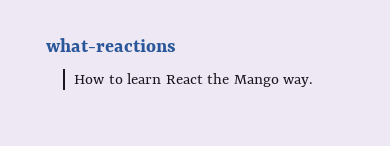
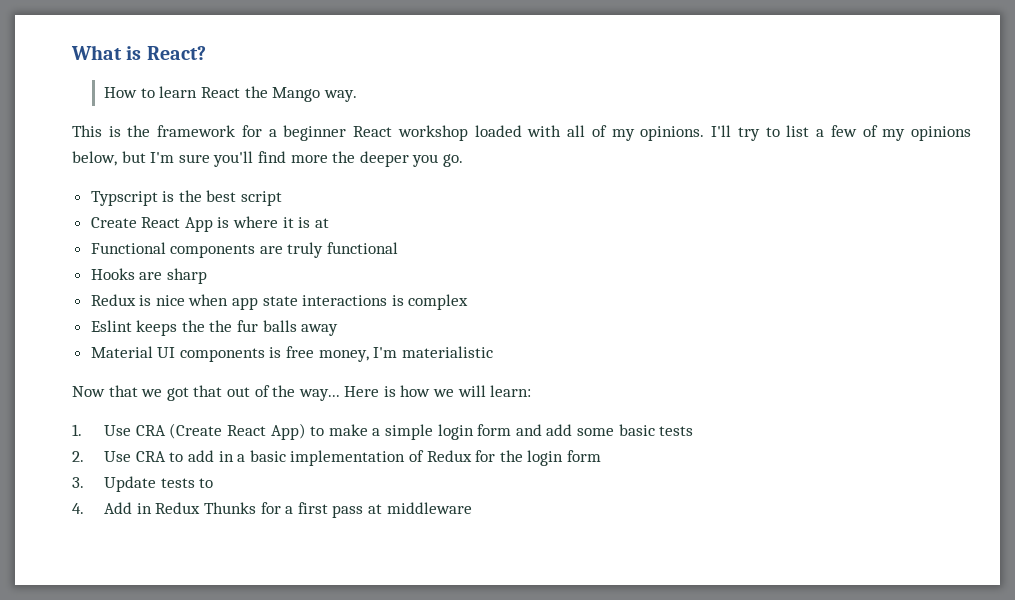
[46,38,176,52] what-reactions -> [71,45,206,60] What is React?
(313, 82) none -> [72,125,972,141] [72,151,463,167] [90,190,283,206] [90,216,329,232] [90,242,399,258] [90,268,207,284] [90,294,469,310] [90,320,339,336] [90,346,493,362] [72,385,532,401] [72,423,694,440] [72,450,601,466] [72,476,214,492] [72,502,472,518] // This is the framework for a beginner React workshop loaded with all of my opinions. I'll try to list a few of my opinions below, but I'm sure you'll find more the deeper you go. // Typscript is the best script // Create React App is where it is at // Functional components are truly functional // Hooks are sharp // Redux is nice when app state interactions is complex // Eslint keeps the the fur balls away // Material UI components is free money, I'm materialistic // Now that we got that out of the way... Here is how we will learn: // 1. Use CRA (Create React App) to make a simple login form and add some basic tests // 2. Use CRA to add in a basic implementation of Redux for the login form // 3. Update tests to // 4. Add in Redux Thunks for a first pass at middleware

